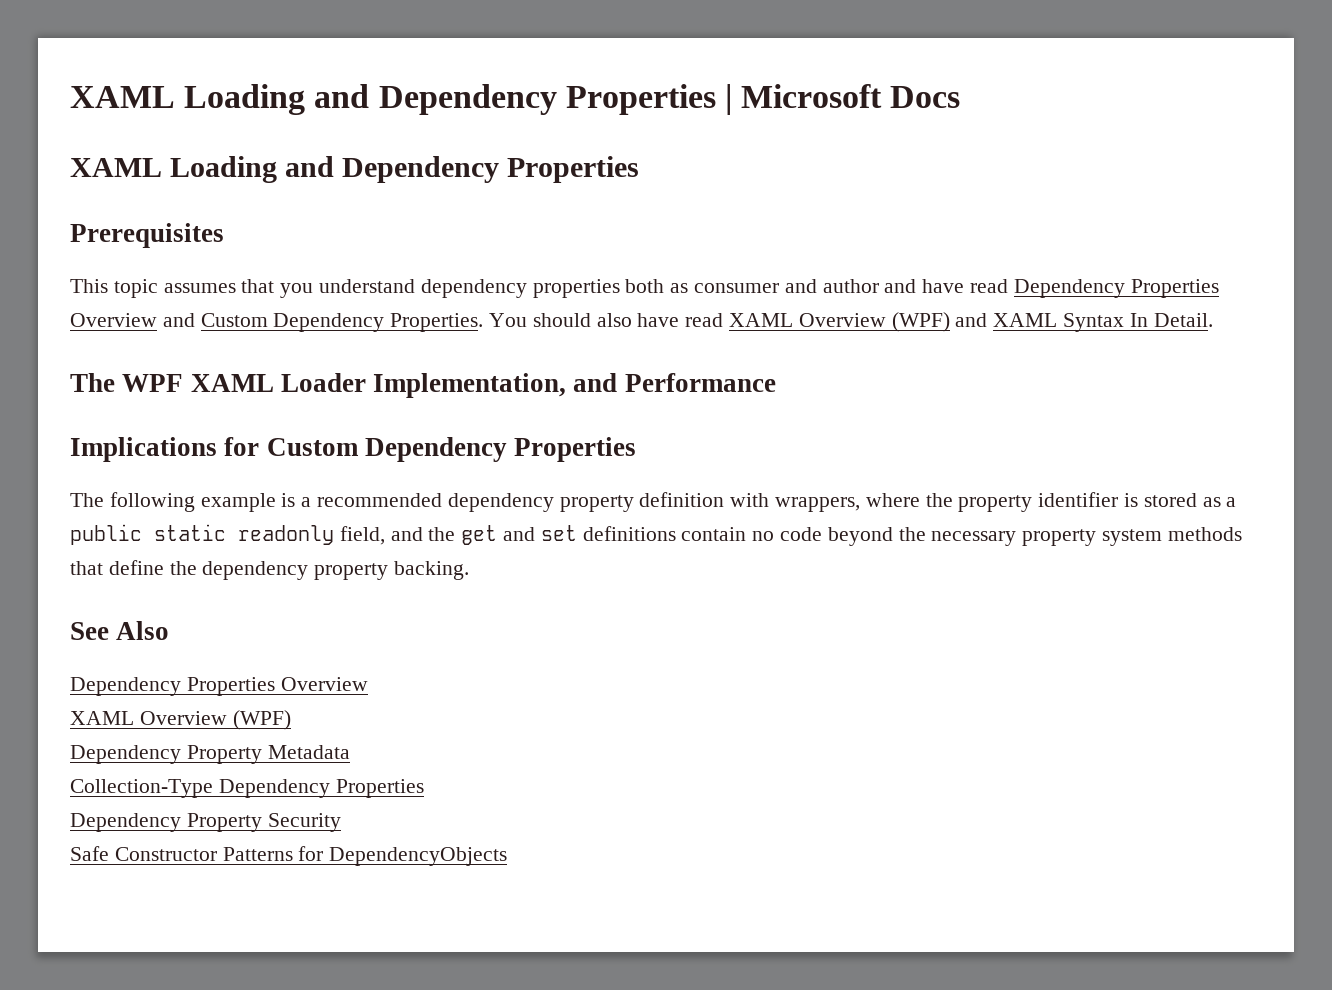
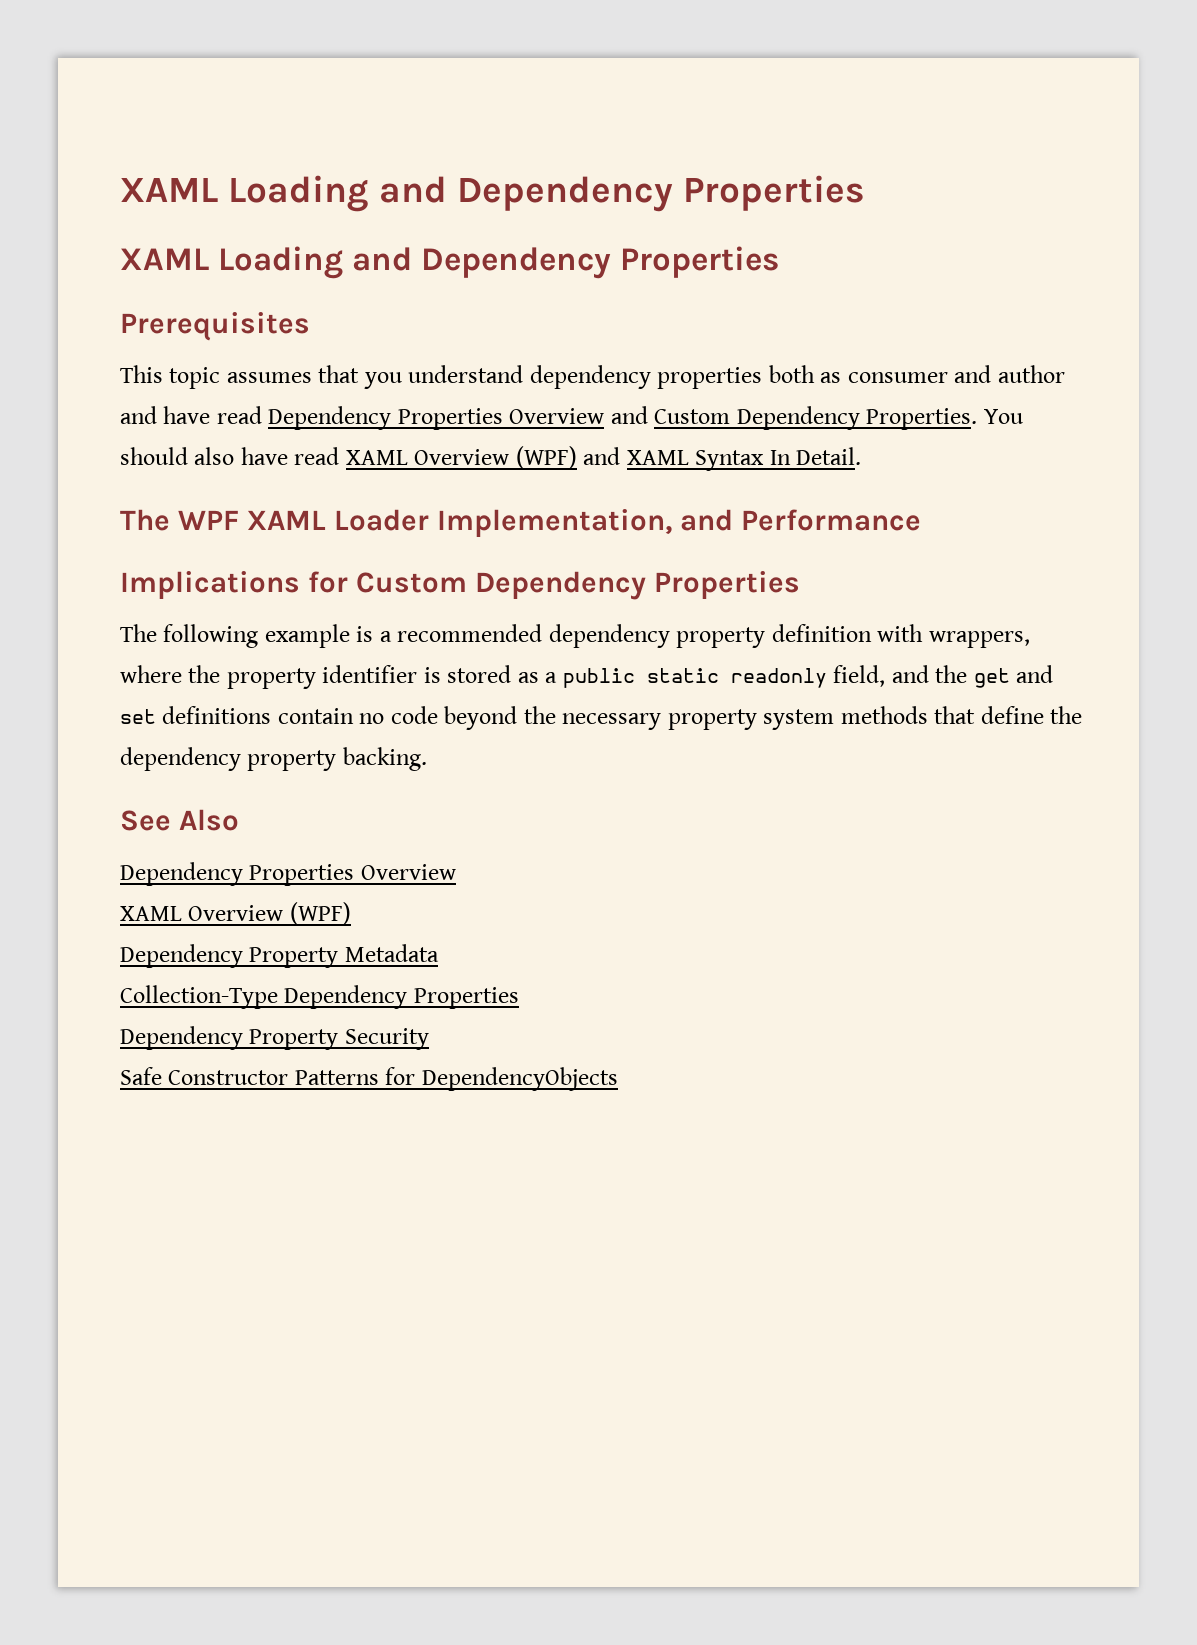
[70,84,961,115] XAML Loading and Dependency Properties | Microsoft Docs -> [120,175,865,212] XAML Loading and Dependency Properties

